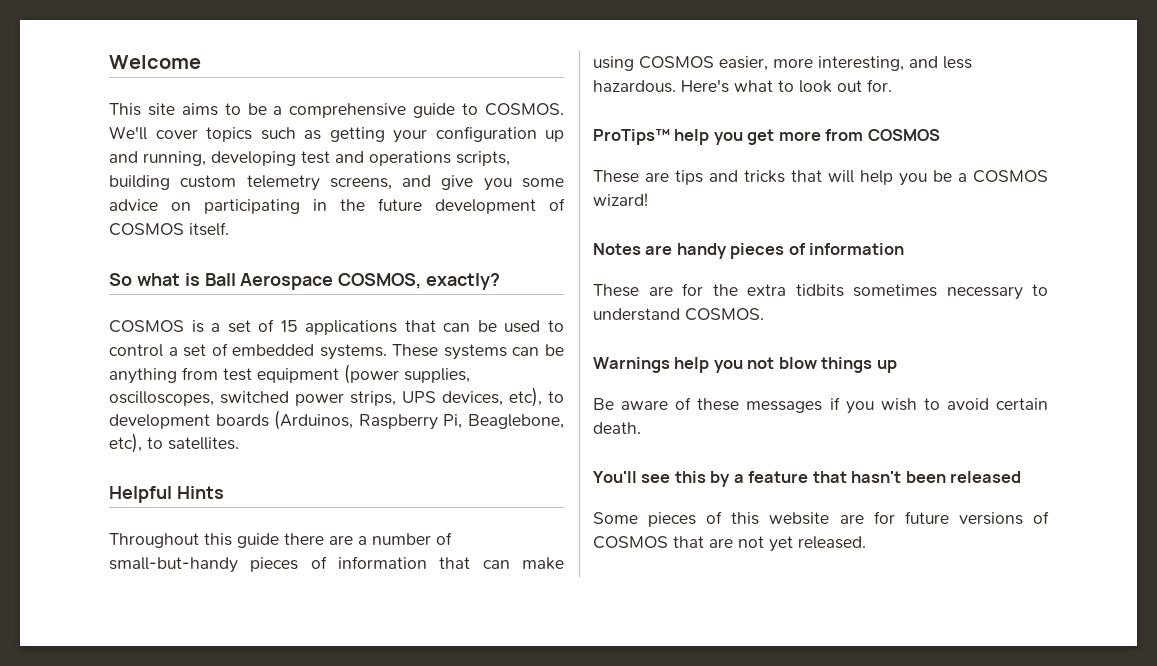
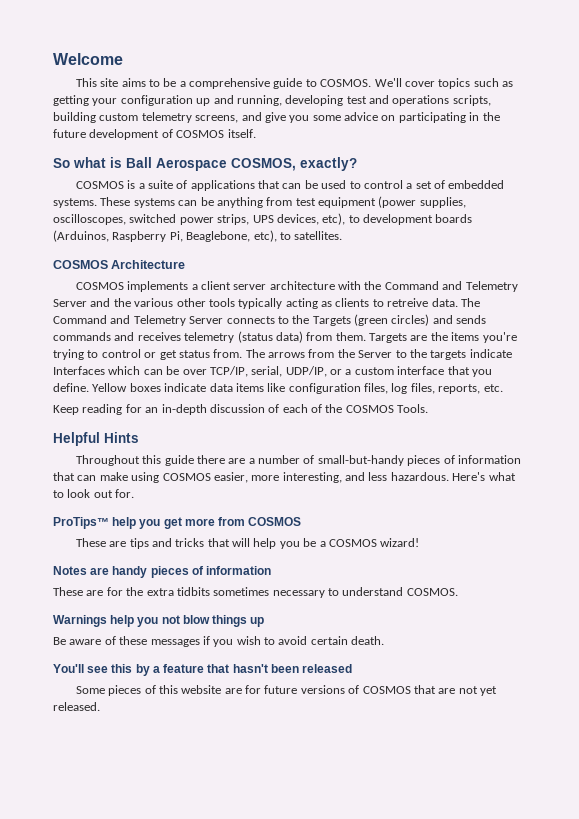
[227,319,298,333] set of 15 -> [147,180,188,189] suite of
(239, 443) none -> [53,260,186,269] [75,281,518,292] [53,298,480,309] [53,314,487,326] [53,331,517,343] [53,349,512,360] [53,366,492,377] [53,383,503,394] [53,404,429,415] // COSMOS Architecture // COSMOS implements a client server architecture with the Command and Telemetry Server and the various other tools typically acting as clients to retreive data. The Command and Telemetry Server connects to the Targets (green circles) and sends commands and receives telemetry (status data) from them. Targets are the items you're trying to control or get status from. The arrows from the Server to the targets indicate Interfaces which can be over TCP/IP, serial, UDP/IP, or a custom interface that you define. Yellow boxes indicate data items like configuration files, log files, reports, etc. // Keep reading for an in-depth discussion of each of the COSMOS Tools.

